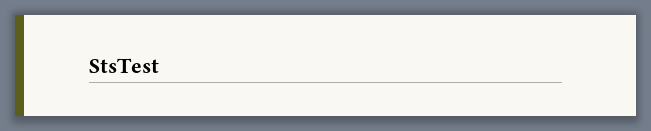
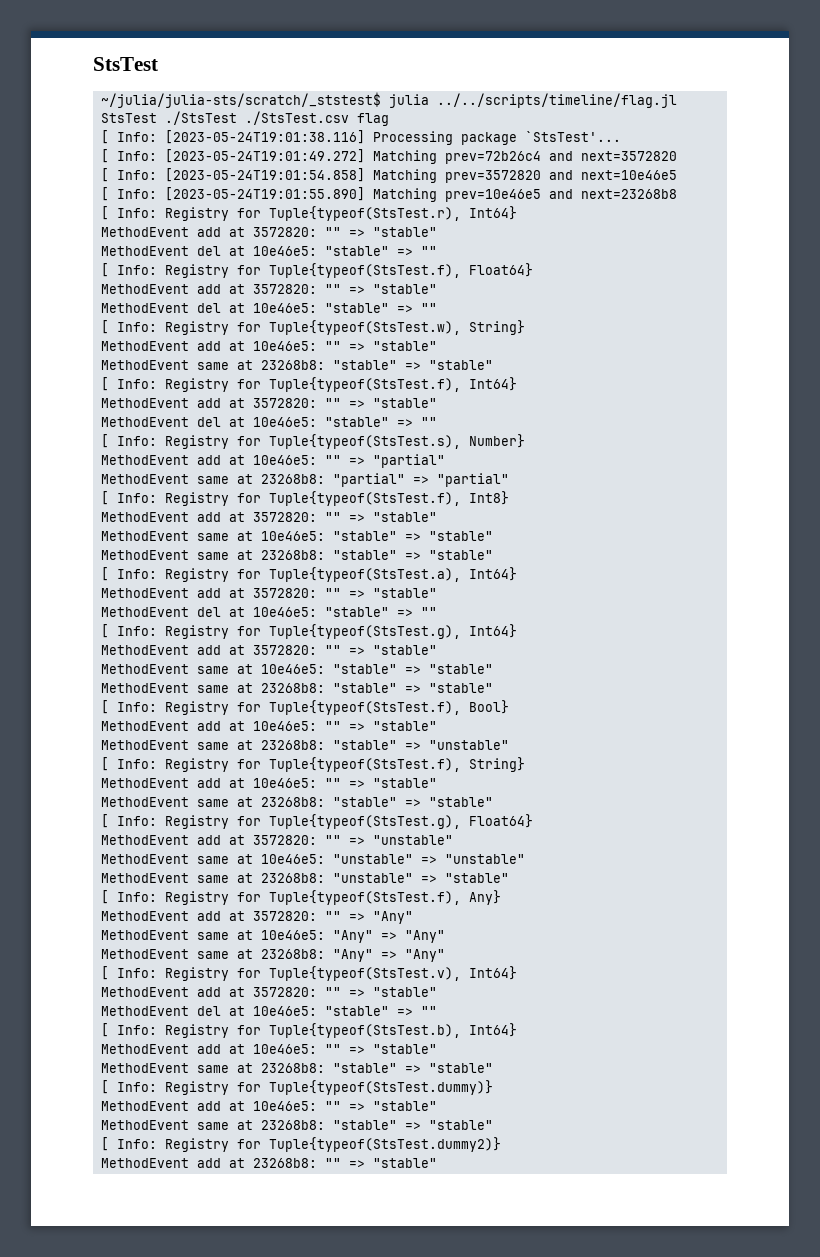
[89,58,159,73] StsTest -> [93,57,158,71] [101,92,678,108] [101,111,390,126] [101,130,622,145] [101,149,678,164] [101,168,678,183] [101,187,678,202] [101,206,518,221] [101,227,438,237] [101,246,438,256] [101,263,534,278] [101,284,438,294] [101,303,438,313] [101,320,526,335] [101,341,438,351] [101,360,494,370] [101,377,518,392] [101,398,438,408] [101,417,438,427] [101,434,526,449] [101,454,446,468] [101,473,510,487] [101,491,510,506] [101,512,438,522] [101,531,494,541] [101,550,494,560] [101,567,518,582] [101,588,438,598] [101,607,438,617] [101,624,518,639] [101,645,438,655] [101,664,494,674] [101,683,494,693] [101,700,510,715] [101,721,438,731] [101,740,510,750] [101,757,526,772] [101,778,438,788] [101,797,494,807] [101,814,534,829] [101,835,454,845] [101,854,526,864] [101,873,510,883] [101,890,502,905] [101,911,414,924] [101,930,446,943] [101,949,446,962] [101,966,518,981] [101,987,438,997] [101,1006,438,1016] [101,1023,518,1038] [101,1044,438,1054] [101,1063,494,1073] [101,1080,494,1095] [101,1101,438,1111] [101,1120,494,1130] [101,1137,502,1152] [101,1158,438,1168] StsTest // ~/julia/julia-sts/scratch/_ststest$ julia ../../scripts/timeline/flag.jl StsTest ./StsTest ./StsTest.csv flag // [ Info: [2023-05-24T19:01:38.116] Processing package `StsTest'... // [ Info: [2023-05-24T19:01:49.272] Matching prev=72b26c4 and next=3572820 // [ Info: [2023-05-24T19:01:54.858] Matching prev=3572820 and next=10e46e5 // [ Info: [2023-05-24T19:01:55.890] Matching prev=10e46e5 and next=23268b8 // [ Info: Registry for Tuple{typeof(StsTest.r), Int64} // MethodEvent add at 3572820: "" => "stable" // MethodEvent del at 10e46e5: "stable" => "" // [ Info: Registry for Tuple{typeof(StsTest.f), Float64} // MethodEvent add at 3572820: "" => "stable" // MethodEvent del at 10e46e5: "stable" => "" // [ Info: Registry for Tuple{typeof(StsTest.w), String} // MethodEvent add at 10e46e5: "" => "stable" // MethodEvent same at 23268b8: "stable" => "stable" // [ Info: Registry for Tuple{typeof(StsTest.f), Int64} // MethodEvent add at 3572820: "" => "stable" // MethodEvent del at 10e46e5: "stable" => "" // [ Info: Registry for Tuple{typeof(StsTest.s), Number} // MethodEvent add at 10e46e5: "" => "partial" // MethodEvent same at 23268b8: "partial" => "partial" // [ Info: Registry for Tuple{typeof(StsTest.f), Int8} // MethodEvent add at 3572820: "" => "stable" // MethodEvent same at 10e46e5: "stable" => "stable" // MethodEvent same at 23268b8: "stable" => "stable" // [ Info: Registry for Tuple{typeof(StsTest.a), Int64} // MethodEvent add at 3572820: "" => "stable" // MethodEvent del at 10e46e5: "stable" => "" // [ Info: Registry for Tuple{typeof(StsTest.g), Int64} // MethodEvent add at 3572820: "" => "stable" // MethodEvent same at 10e46e5: "stable" => "stable" // MethodEvent same at 23268b8: "stable" => "stable" // [ Info: Registry for Tuple{typeof(StsTest.f), Bool} // MethodEvent add at 10e46e5: "" => "stable" // MethodEvent same at 23268b8: "stable" => "unstable" // [ Info: Registry for Tuple{typeof(StsTest.f), String} // MethodEvent add at 10e46e5: "" => "stable" // MethodEvent same at 23268b8: "stable" => "stable" // [ Info: Registry for Tuple{typeof(StsTest.g), Float64} // MethodEvent add at 3572820: "" => "unstable" // MethodEvent same at 10e46e5: "unstable" => "unstable" // MethodEvent same at 23268b8: "unstable" => "stable" // [ Info: Registry for Tuple{typeof(StsTest.f), Any} // MethodEvent add at 3572820: "" => "Any" // MethodEvent same at 10e46e5: "Any" => "Any" // MethodEvent same at 23268b8: "Any" => "Any" // [ Info: Registry for Tuple{typeof(StsTest.v), Int64} // MethodEvent add at 3572820: "" => "stable" // MethodEvent del at 10e46e5: "stable" => "" // [ Info: Registry for Tuple{typeof(StsTest.b), Int64} // MethodEvent add at 10e46e5: "" => "stable" // MethodEvent same at 23268b8: "stable" => "stable" // [ Info: Registry for Tuple{typeof(StsTest.dummy)} // MethodEvent add at 10e46e5: "" => "stable" // MethodEvent same at 23268b8: "stable" => "stable" // [ Info: Registry for Tuple{typeof(StsTest.dummy2)} // MethodEvent add at 23268b8: "" => "stable"

